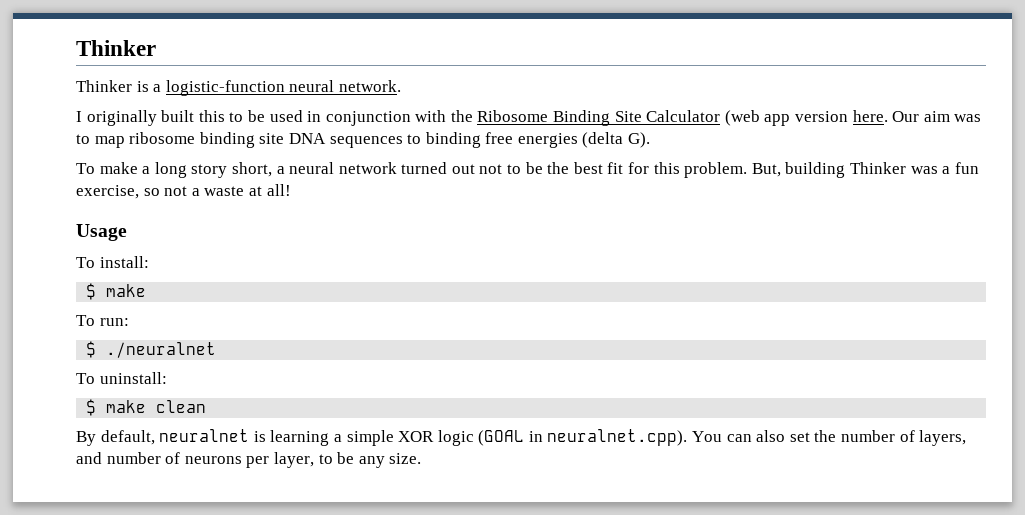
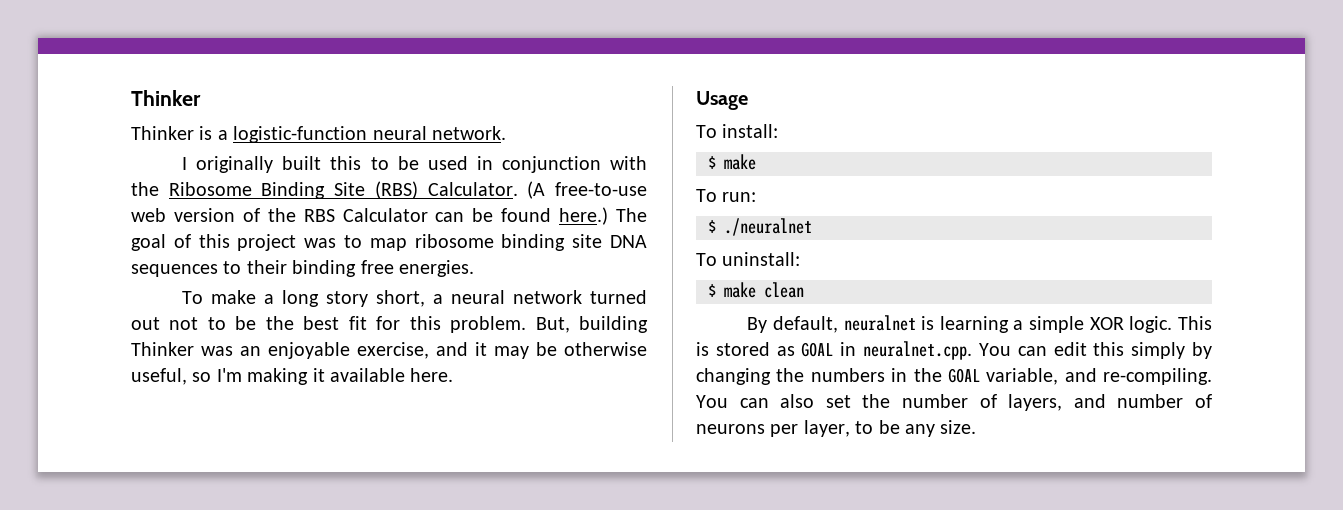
[646,110,950,126] Calculator (web app version here. Our aim -> [374,181,647,199] [131,207,647,225] [131,234,297,251] (RBS) Calculator. (A free-to-use web version of the RBS Calculator can be found here.) The goal of this project
(422, 139) none -> [246,260,287,274] their
[517,132,651,148] energies (delta G). -> [399,260,474,277] energies.
[942,162,979,174] [76,184,291,199] a fun exercise, so not a waste at all! -> [240,342,647,359] [131,368,454,385] an enjoyable exercise, and it may be otherwise useful, so I'm making it available here.
[437,429,688,446] logic (GOAL in neuralnet.cpp). -> [1129,316,1212,333] [696,341,1212,360] [696,368,1212,385] logic. This is stored as GOAL in neuralnet.cpp. You can edit this simply by changing the numbers in the GOAL variable, and re-compiling.

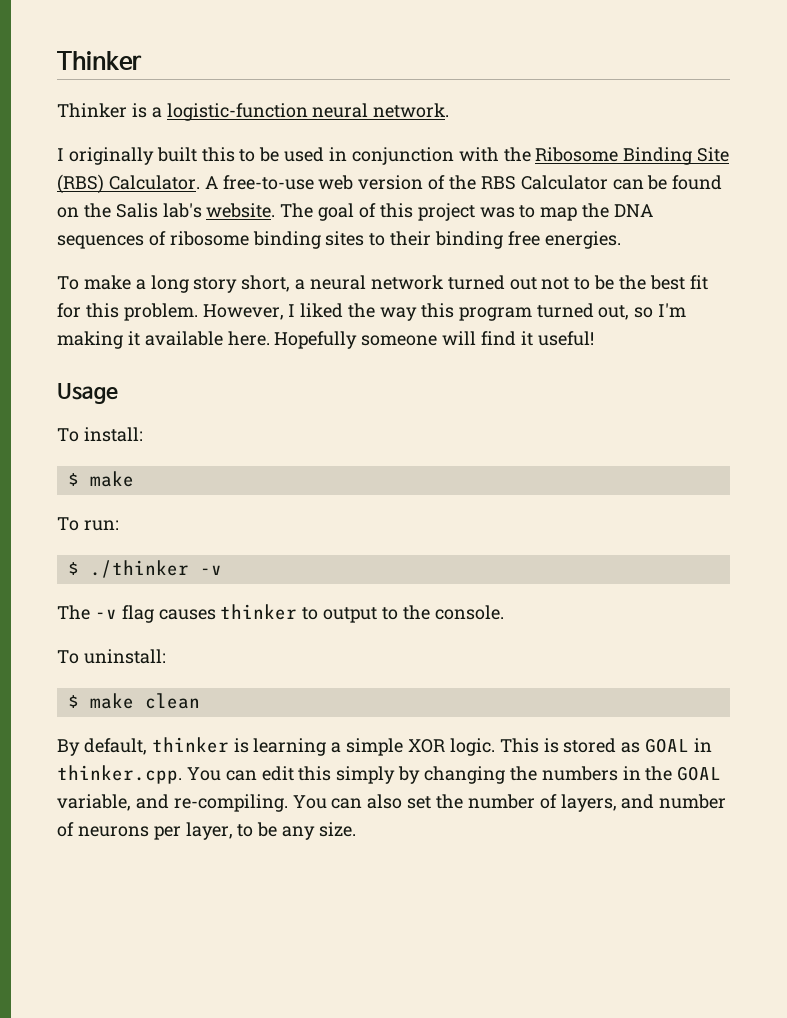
[527,181,546,199] (A -> [204,176,218,189] A
[559,207,609,225] here.) -> [57,203,276,218] on the Salis lab's website.
[414,234,647,251] [131,264,218,277] ribosome binding site DNA sequences -> [582,203,654,218] [57,231,365,249] the DNA sequences of ribosome binding sites
[535,316,648,333] [131,342,647,359] [131,368,187,385] But, building Thinker was an enjoyable exercise, and it may be otherwise useful, -> [202,303,630,321] However, I liked the way this program turned out,
(454, 375) none -> [274,331,594,349] Hopefully someone will find it useful!
[724,218,812,236] ./neuralnet -> [89,560,222,578] [57,604,504,623] ./thinker -v // The -v flag causes thinker to output to the console.
[843,315,916,331] neuralnet -> [151,737,229,753] thinker
[863,341,973,360] neuralnet.cpp. -> [57,765,182,784] thinker.cpp.

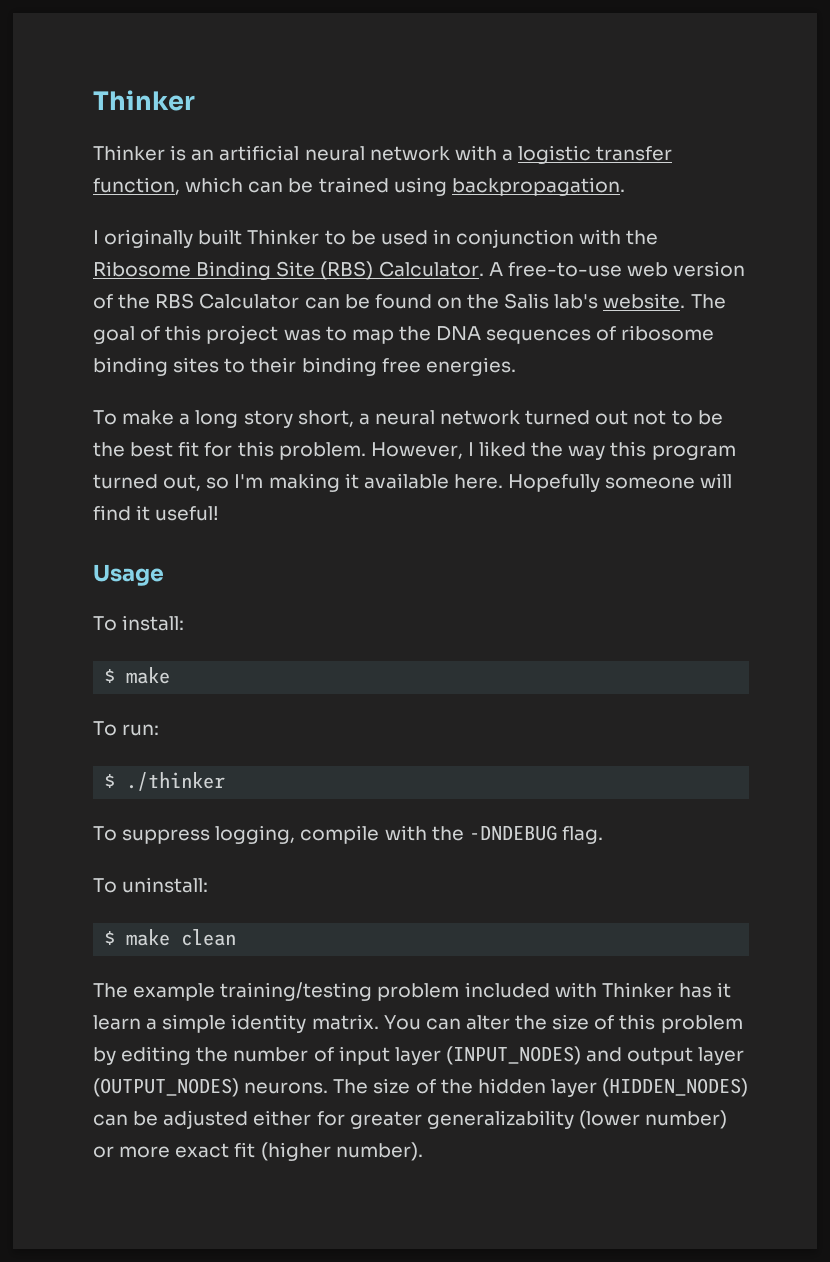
[151,103,450,121] a logistic-function neural network. -> [191,145,673,164] [93,177,625,196] an artificial neural network with a logistic transfer function, which can be trained using backpropagation.
[201,147,235,162] this -> [247,229,320,245] Thinker
[199,565,222,575] [57,604,504,623] -v // The -v flag causes thinker to output to the console. -> [93,825,603,844] // To suppress logging, compile with the -DNDEBUG flag.
[57,737,713,756] [57,765,722,784] [57,794,727,812] [57,822,357,840] By default, thinker is learning a simple XOR logic. This is stored as GOAL in thinker.cpp. You can edit this simply by changing the numbers in the GOAL variable, and re-compiling. You can also set the number of layers, and number of neurons per layer, to be any size. -> [93,982,732,1001] [93,1014,743,1033] [93,1046,745,1065] [93,1078,749,1097] [93,1110,728,1129] [93,1142,423,1161] The example training/testing problem included with Thinker has it learn a simple identity matrix. You can alter the size of this problem by editing the number of input layer (INPUT_NODES) and output layer (OUTPUT_NODES) neurons. The size of the hidden layer (HIDDEN_NODES) can be adjusted either for greater generalizability (lower number) or more exact fit (higher number).

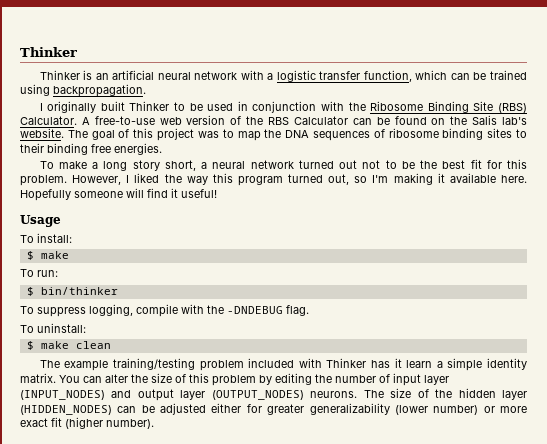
[126,772,226,791] ./thinker -> [40,287,118,295] bin/thinker

